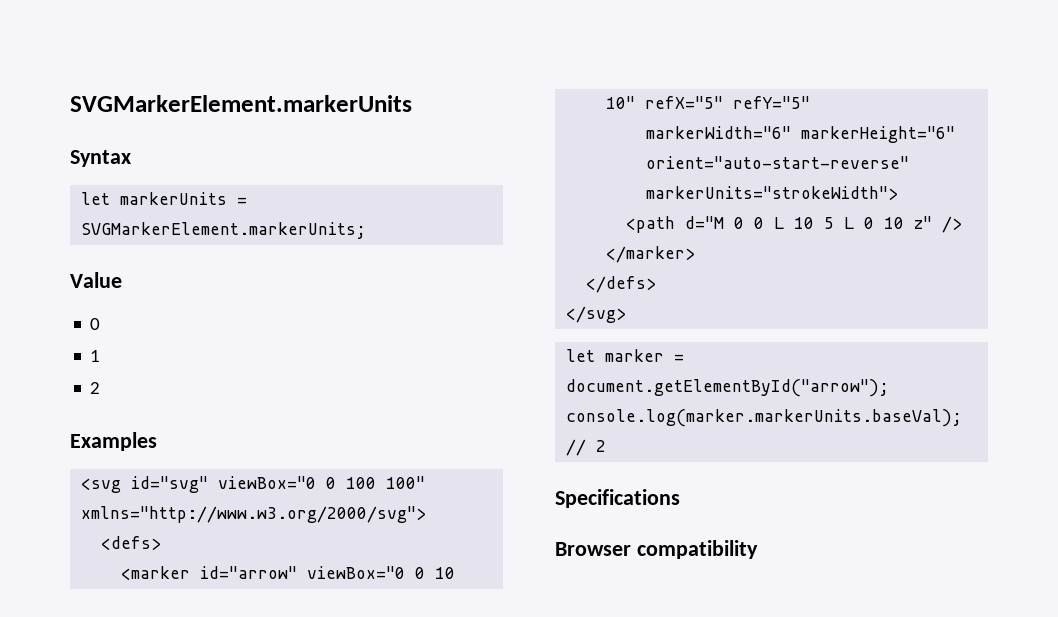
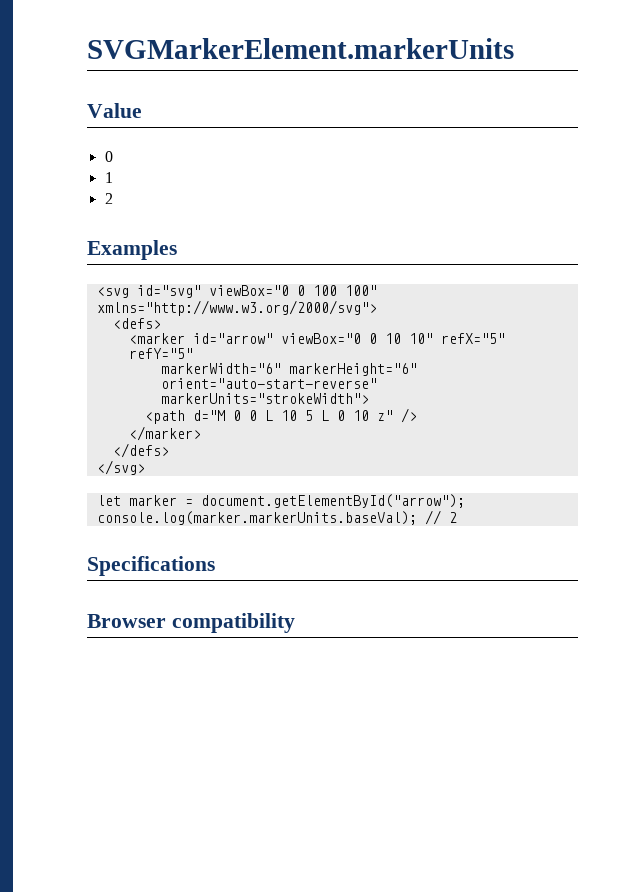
[70,150,131,167] [81,192,248,205] [81,222,367,239] // Syntax // let markerUnits = SVGMarkerElement.markerUnits; -> (514, 48) none

